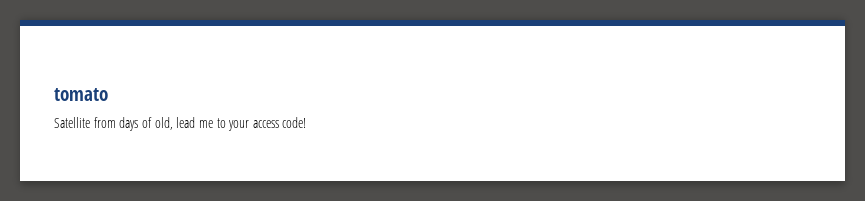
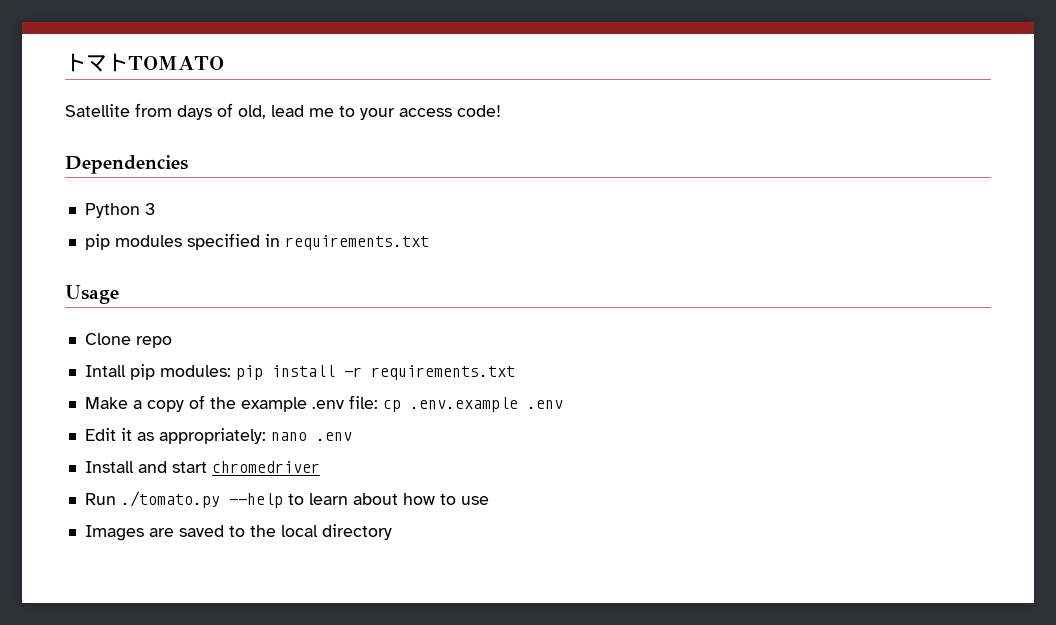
[54,88,108,101] tomato -> [65,53,224,72] トマトTOMATO
(307, 122) none -> [65,155,188,174] [84,203,155,218] [84,233,429,250] [65,285,119,304] [84,333,172,348] [84,364,515,380] [84,395,563,412] [84,428,352,444] [84,461,320,473] [84,491,489,508] [84,524,392,541] // Dependencies // Python 3 // pip modules specified in requirements.txt // Usage // Clone repo // Intall pip modules: pip install -r requirements.txt // Make a copy of the example .env file: cp .env.example .env // Edit it as appropriately: nano .env // Install and start chromedriver // Run ./tomato.py --help to learn about how to use // Images are saved to the local directory

